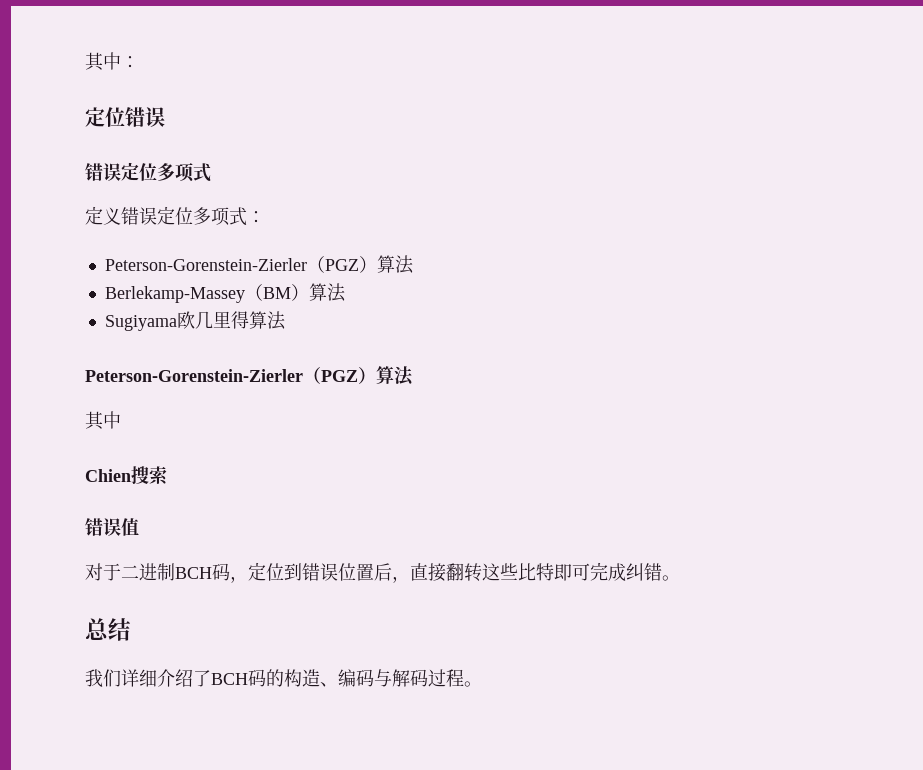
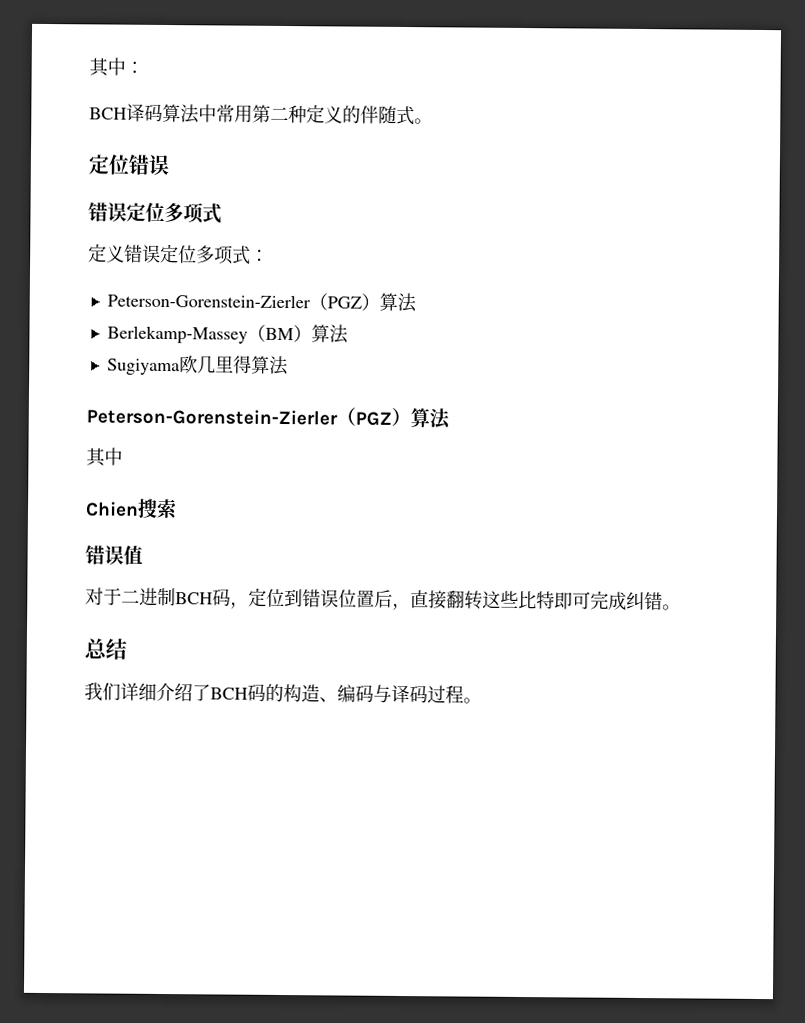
(139, 62) none -> [89,103,433,126] // BCH译码算法中常用第二种定义的伴随式。
[392,669,410,687] 解 -> [391,684,410,704] 译

